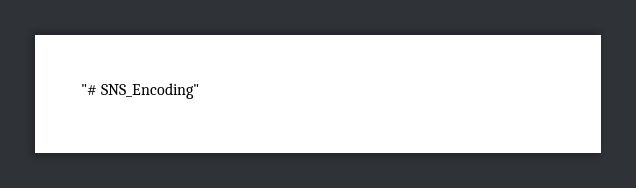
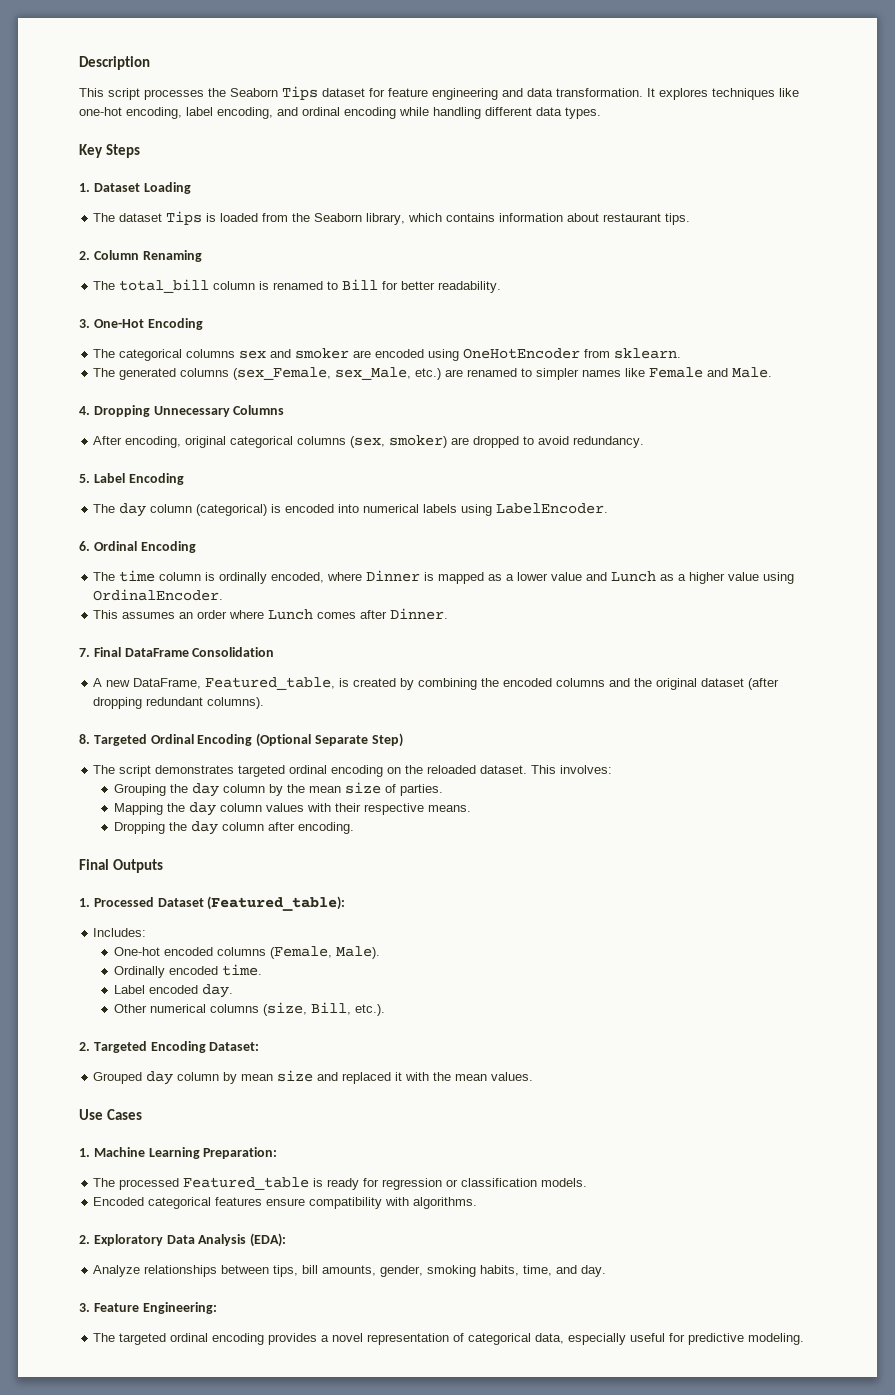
[81,83,200,99] "# SNS_Encoding" -> [79,56,150,70] [79,86,799,100] [79,107,601,119] [79,144,140,158] [79,182,191,194] [93,211,691,225] [79,250,202,262] [93,279,502,293] [79,318,203,330] [93,348,682,361] [93,367,773,380] [79,405,285,417] [93,435,645,448] [79,473,184,485] [93,503,609,517] [79,541,196,553] [93,570,795,584] [93,589,224,601] [93,608,449,620] [79,647,275,657] [93,677,780,690] [93,697,265,709] [79,733,403,747] [93,765,613,777] [114,782,444,797] [114,802,472,816] [114,821,355,835] [79,859,163,873] [79,896,346,911] [93,928,147,937] [114,946,381,959] [114,964,263,978] [114,984,234,998] [114,1002,386,1016] [79,1041,260,1053] [93,1070,534,1085] [79,1109,142,1120] [79,1147,278,1159] [93,1177,588,1190] [93,1197,478,1209] [79,1233,287,1247] [93,1265,607,1277] [79,1302,217,1314] [93,1333,805,1345] Description // This script processes the Seaborn Tips dataset for feature engineering and data transformation. It explores techniques like one-hot encoding, label encoding, and ordinal encoding while handling different data types. // Key Steps // 1. Dataset Loading // The dataset Tips is loaded from the Seaborn library, which contains information about restaurant tips. // 2. Column Renaming // The total_bill column is renamed to Bill for better readability. // 3. One-Hot Encoding // The categorical columns sex and smoker are encoded using OneHotEncoder from sklearn. // The generated columns (sex_Female, sex_Male, etc.) are renamed to simpler names like Female and Male. // 4. Dropping Unnecessary Columns // After encoding, original categorical columns (sex, smoker) are dropped to avoid redundancy. // 5. Label Encoding // The day column (categorical) is encoded into numerical labels using LabelEncoder. // 6. Ordinal Encoding // The time column is ordinally encoded, where Dinner is mapped as a lower value and Lunch as a higher value using OrdinalEncoder. // This assumes an order where Lunch comes after Dinner. // 7. Final DataFrame Consolidation // A new DataFrame, Featured_table, is created by combining the encoded columns and the original dataset (after dropping redundant columns). // 8. Targeted Ordinal Encoding (Optional Separate Step) // The script demonstrates targeted ordinal encoding on the reloaded dataset. This involves: // Grouping the day column by the mean size of parties. // Mapping the day column values with their respective means. // Dropping the day column after encoding. // Final Outputs // 1. Processed Dataset (Featured_table): // Includes: // One-hot encoded columns (Female, Male). // Ordinally encoded time. // Label encoded day. // Other numerical columns (size, Bill, etc.). // 2. Targeted Encoding Dataset: // Grouped day column by mean size and replaced it with the mean values. // Use Cases // 1. Machine Learning Preparation: // The processed Featured_table is ready for regression or classification models. // Encoded categorical features ensure compatibility with algorithms. // 2. Exploratory Data Analysis (EDA): // Analyze relationships between tips, bill amounts, gender, smoking habits, time, and day. // 3. Feature Engineering: // The targeted ordinal encoding provides a novel representation of categorical data, especially useful for predictive modeling.

